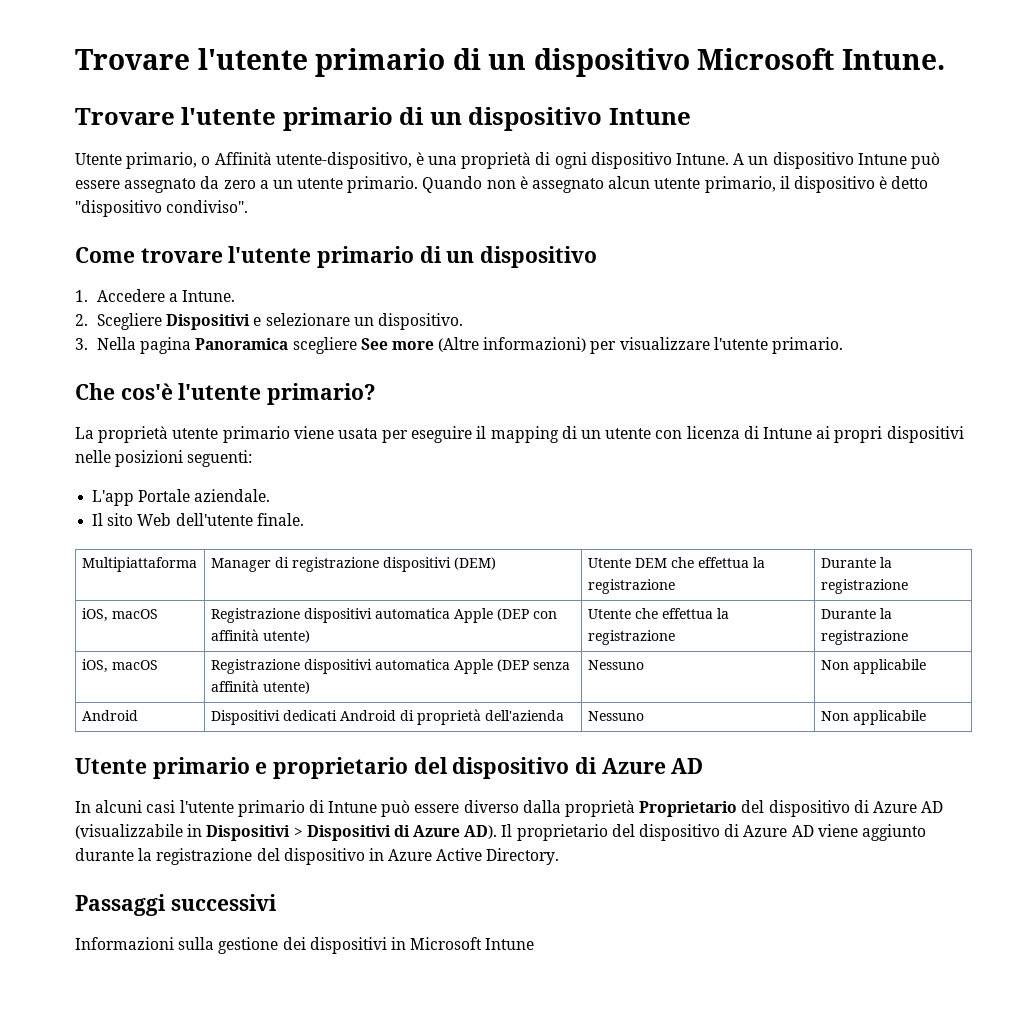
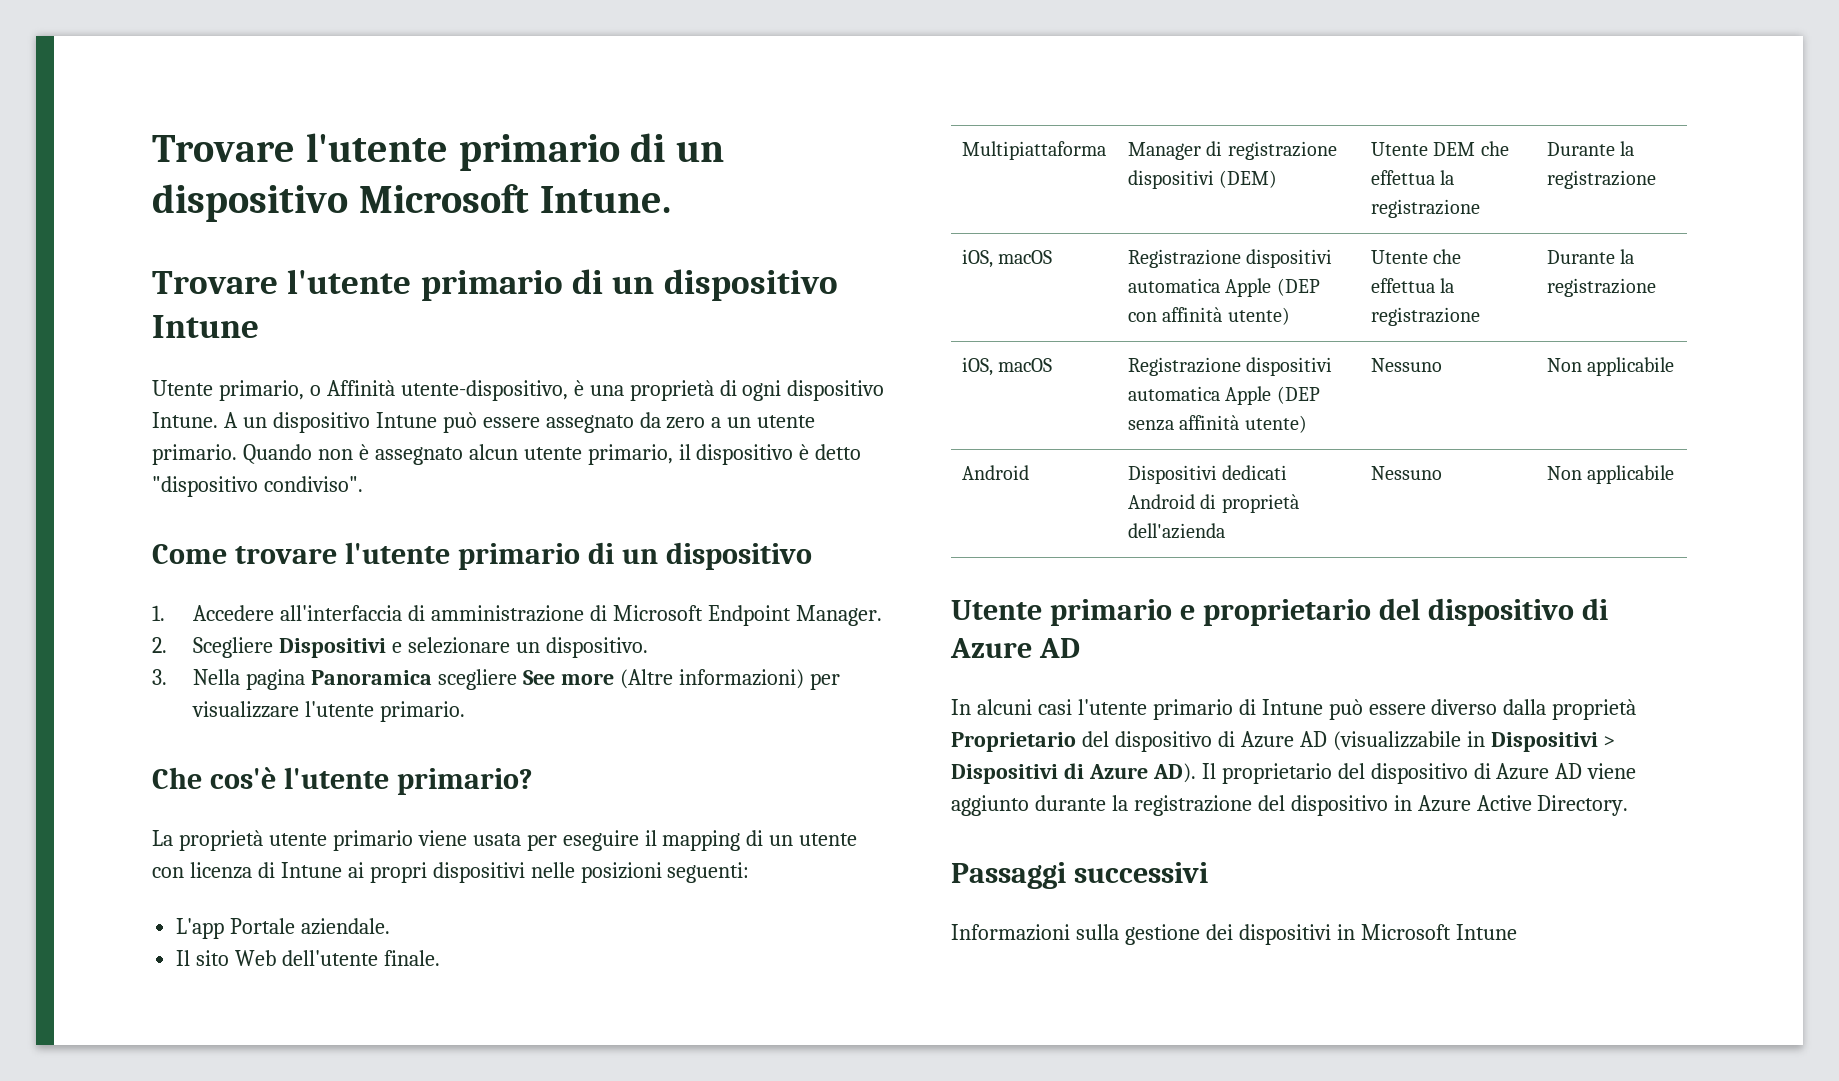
[169,290,236,302] a Intune. -> [279,605,882,626] all'interfaccia di amministrazione di Microsoft Endpoint Manager.

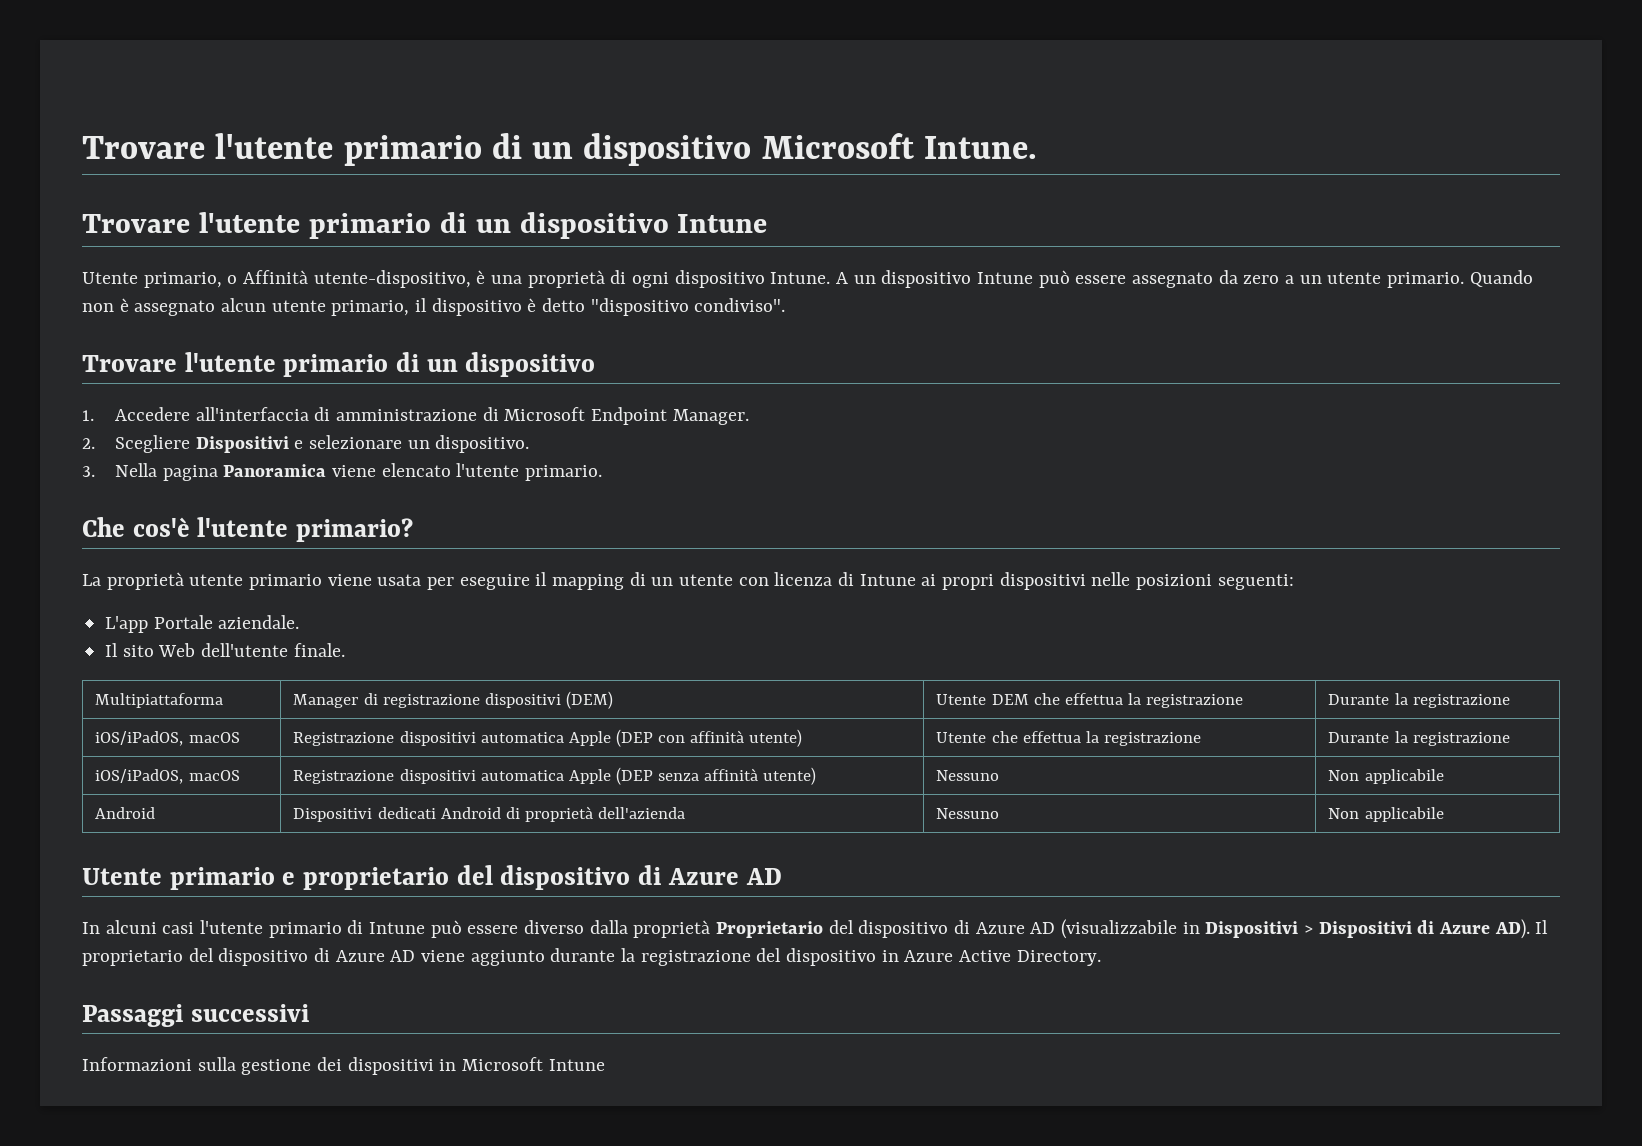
[152,544,337,564] Come trovare -> [82,355,177,372] Trovare
[437,669,840,690] [191,701,299,718] scegliere See more (Altre informazioni) per visualizzare -> [331,463,451,477] viene elencato
[961,249,993,268] iOS, -> [95,731,184,746] iOS/iPadOS,
[961,357,993,376] iOS, -> [95,769,184,784] iOS/iPadOS,

